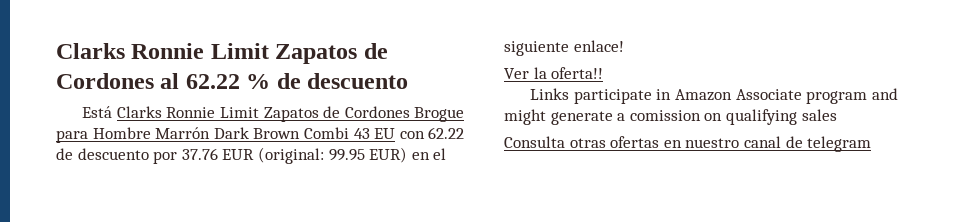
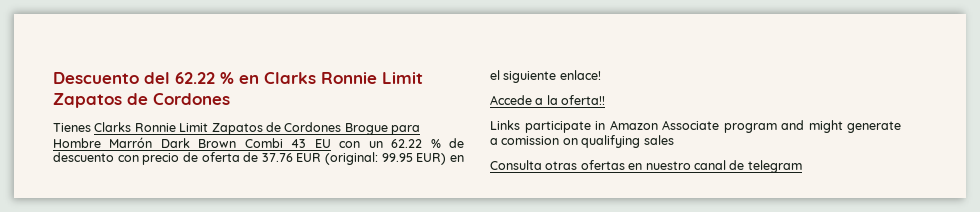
[56,43,388,64] [56,73,409,89] [82,106,113,118] Clarks Ronnie Limit Zapatos de Cordones al 62.22 % de descuento // Está -> [53,72,423,84] [53,93,230,108] [53,123,91,132] Descuento del 62.22 % en Clarks Ronnie Limit Zapatos de Cordones // Tienes
[428,127,465,139] [56,148,178,164] 62.22 de descuento por -> [368,138,464,148] [53,152,259,165] un 62.22 % de descuento con precio de oferta de
[504,68,529,79] Ver -> [490,95,544,105] Accede a

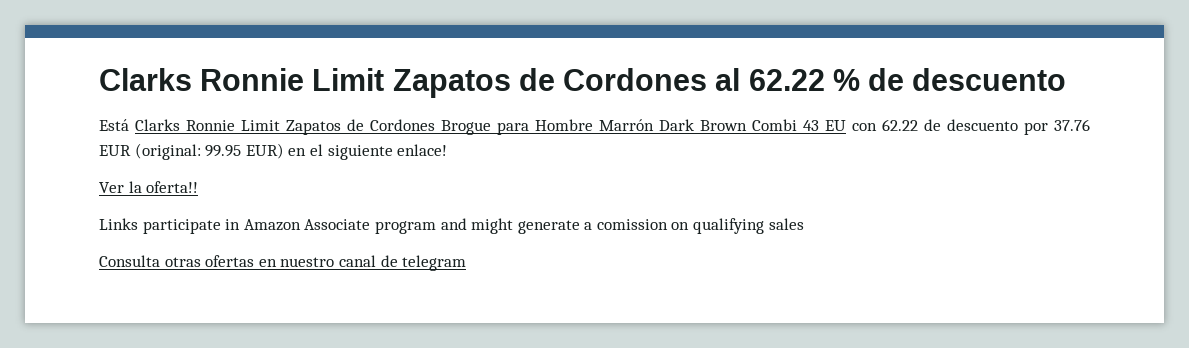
[53,72,423,84] [53,93,230,108] [53,123,91,132] Descuento del 62.22 % en Clarks Ronnie Limit Zapatos de Cordones // Tienes -> [99,68,1067,98] [99,119,129,131] Clarks Ronnie Limit Zapatos de Cordones al 62.22 % de descuento // Está
[368,138,464,148] [53,152,259,165] un 62.22 % de descuento con precio de oferta de -> [882,119,1048,135] 62.22 de descuento por
[490,95,544,105] Accede a -> [99,182,124,193] Ver

